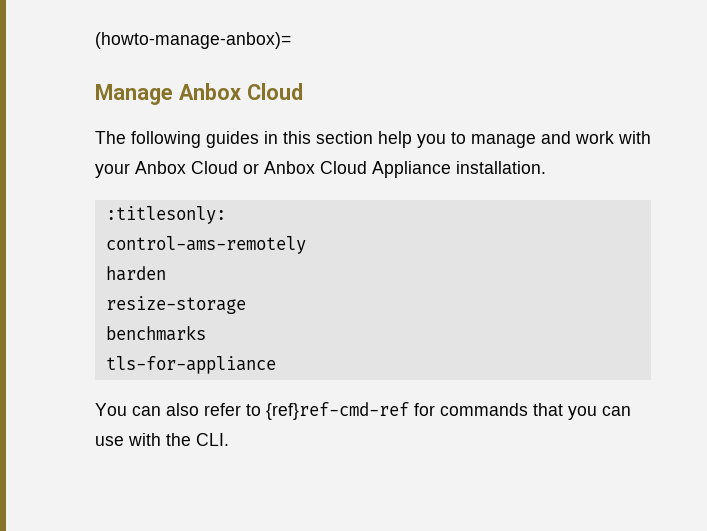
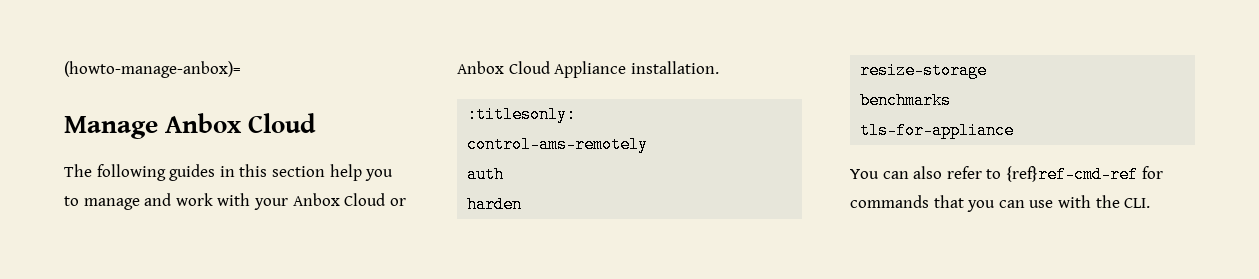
(306, 245) none -> [467,166,505,183] // auth

